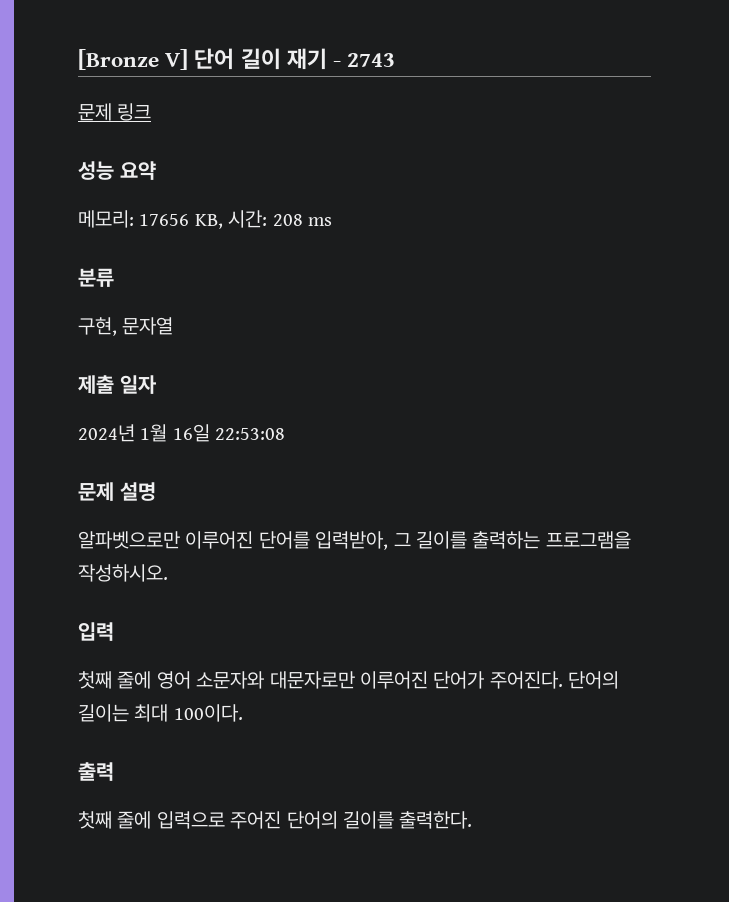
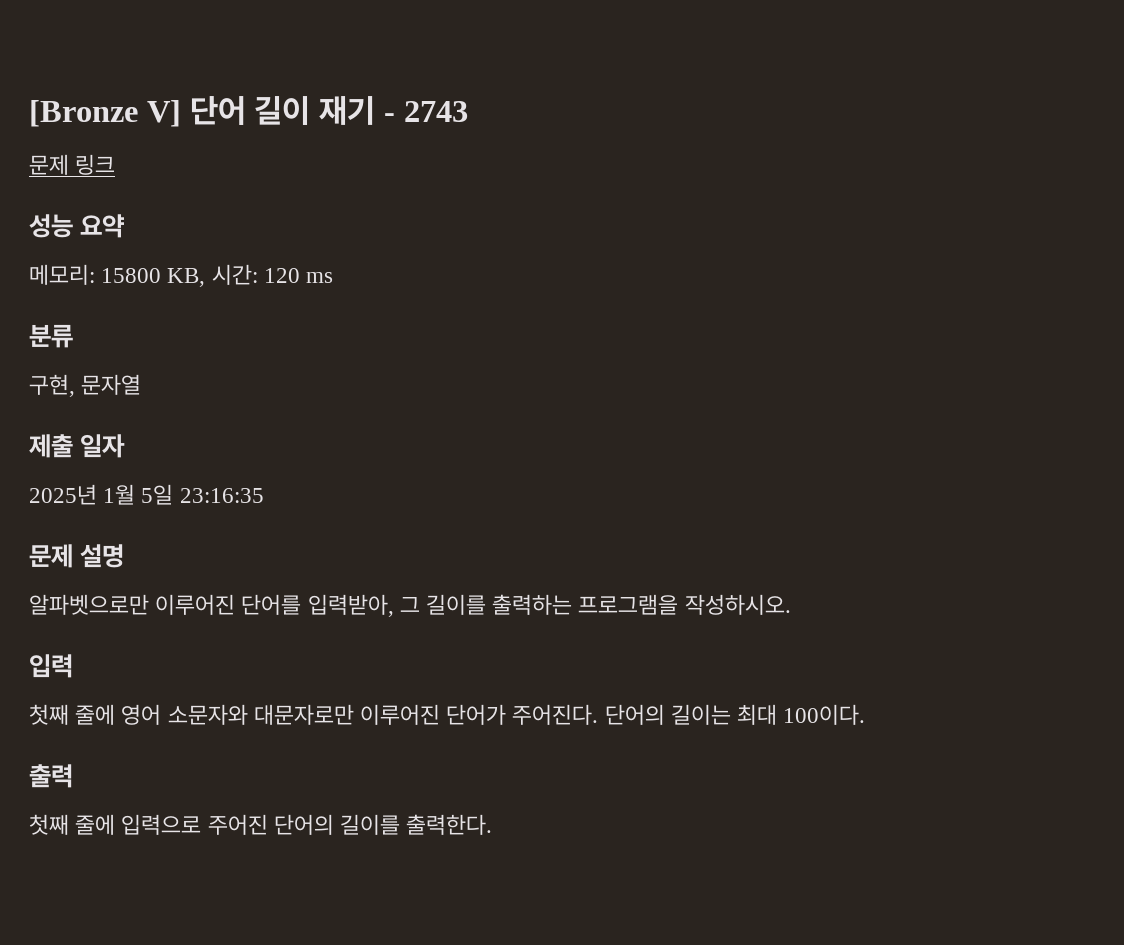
[139,214,190,226] 17656 -> [101,268,162,283] 15800
[272,214,303,226] 208 -> [263,268,300,283] 120
[78,424,286,442] 2024년 1월 16일 22:53:08 -> [29,484,264,505] 2025년 1월 5일 23:16:35

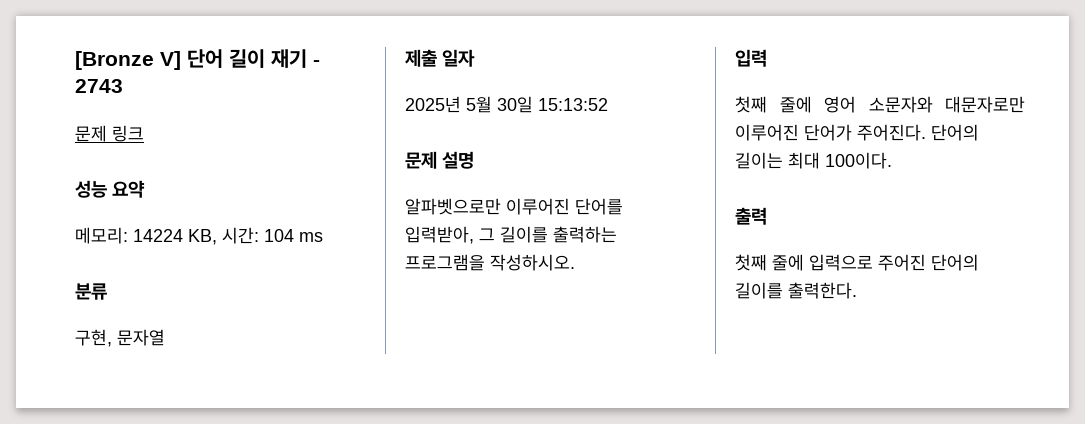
[101,268,162,283] 15800 -> [133,229,183,242] 14224
[263,268,300,283] 120 -> [264,229,294,242] 104
[103,484,264,505] 1월 5일 23:16:35 -> [466,96,608,113] 5월 30일 15:13:52

